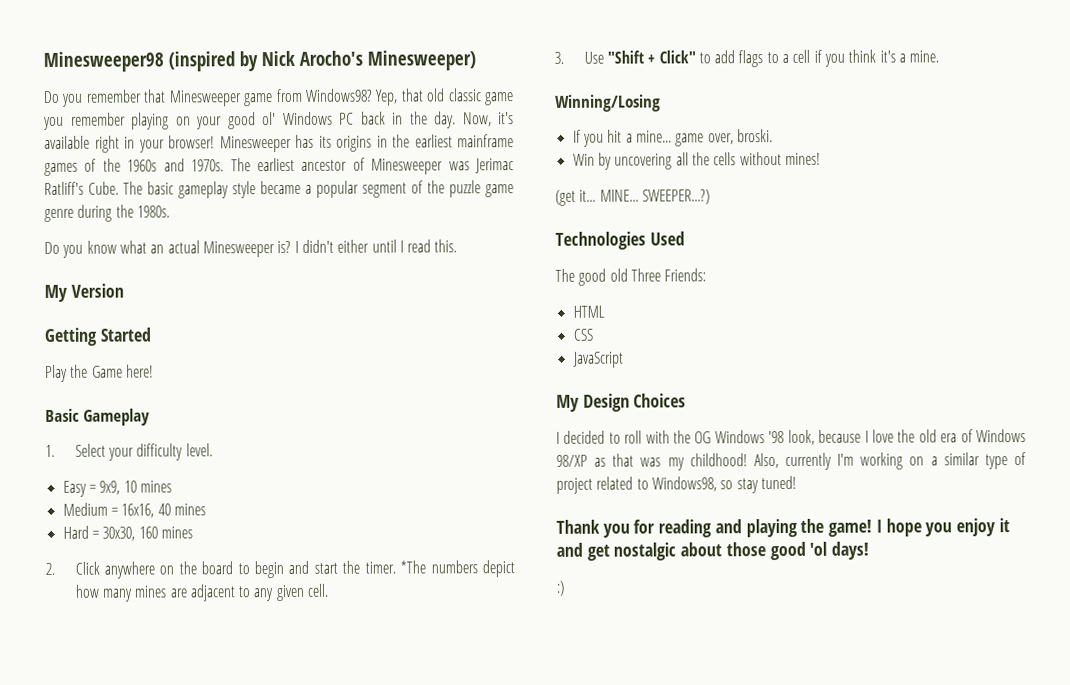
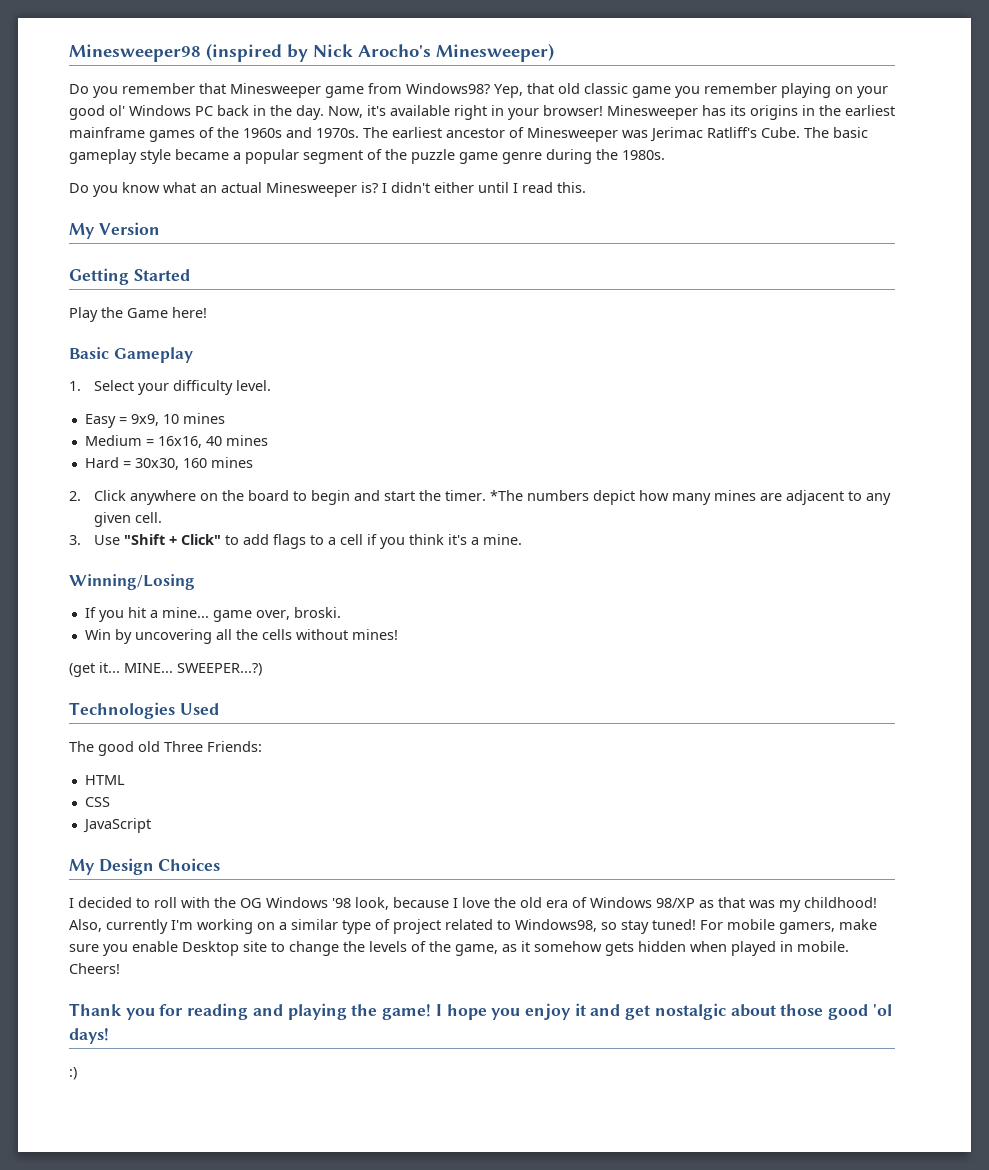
(797, 482) none -> [700,919,877,934] [69,941,849,956] [69,963,120,974] For mobile gamers, make sure you enable Desktop site to change the levels of the game, as it somehow gets hidden when played in mobile. Cheers!

